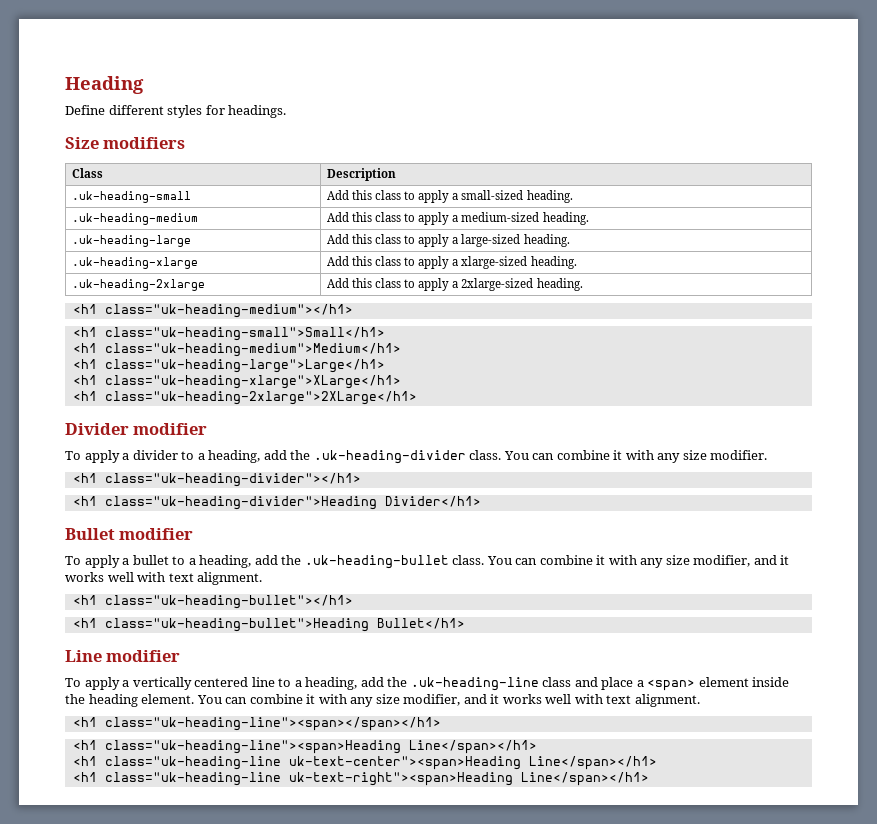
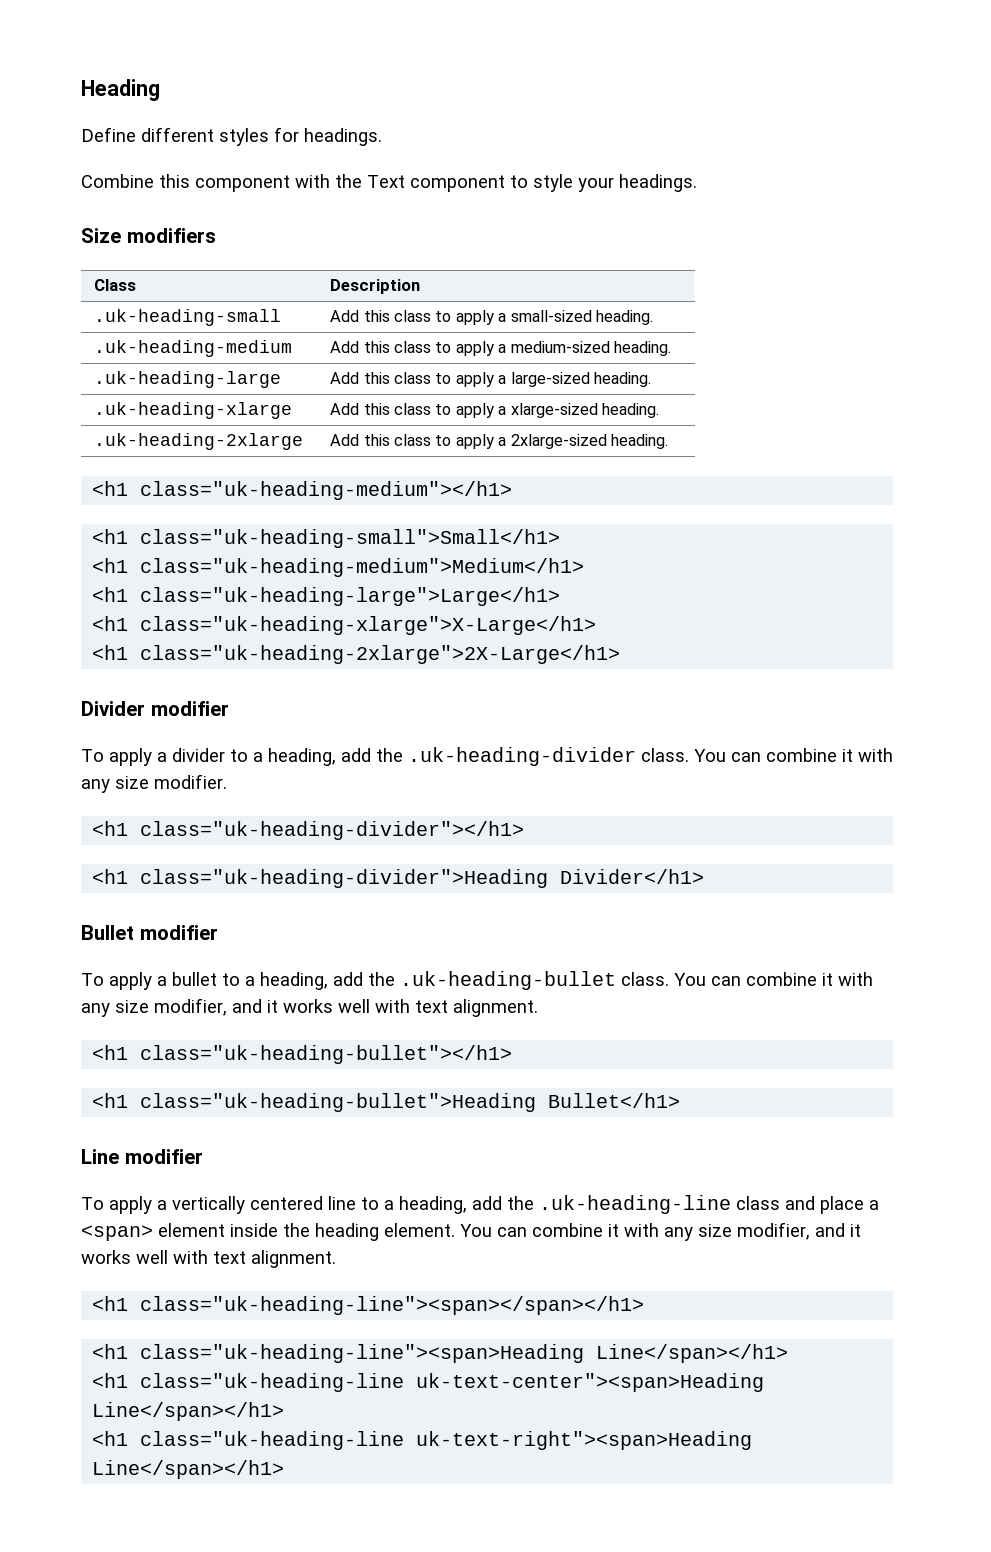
(287, 111) none -> [81,174,697,192] // Combine this component with the Text component to style your headings.
[104,375,401,389] [72,391,417,405] class="uk-heading-xlarge">XLarge</h1> // <h1 class="uk-heading-2xlarge">2XLarge</h1> -> [140,616,597,635] [92,645,621,664] class="uk-heading-xlarge">X-Large</h1> // <h1 class="uk-heading-2xlarge">2X-Large</h1>

